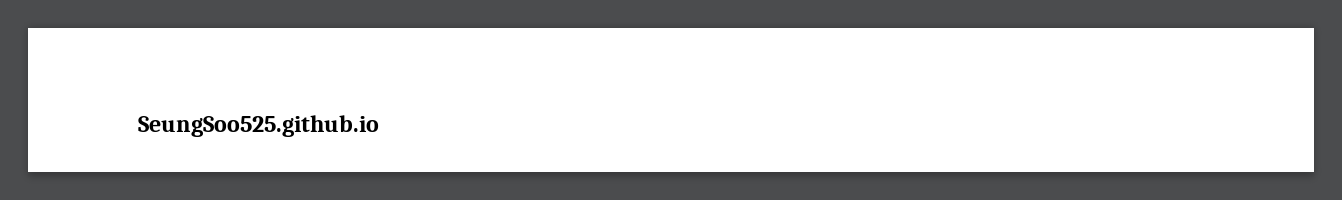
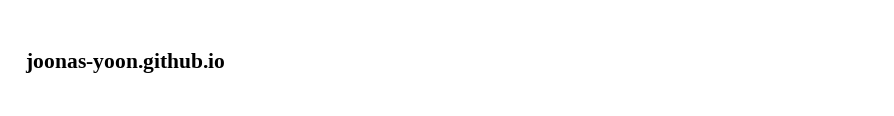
[138,115,379,137] SeungSoo525.github.io -> [25,53,225,73] joonas-yoon.github.io

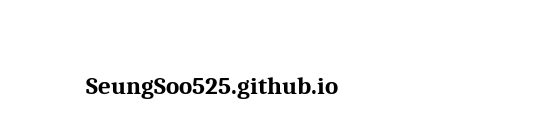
[25,53,225,73] joonas-yoon.github.io -> [86,77,338,99] SeungSoo525.github.io

